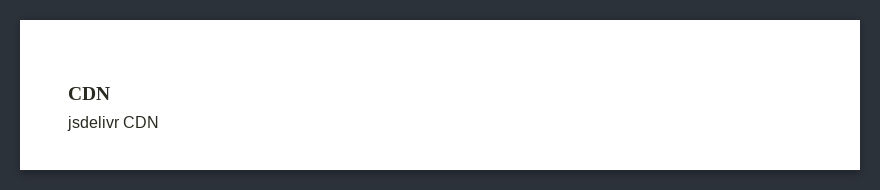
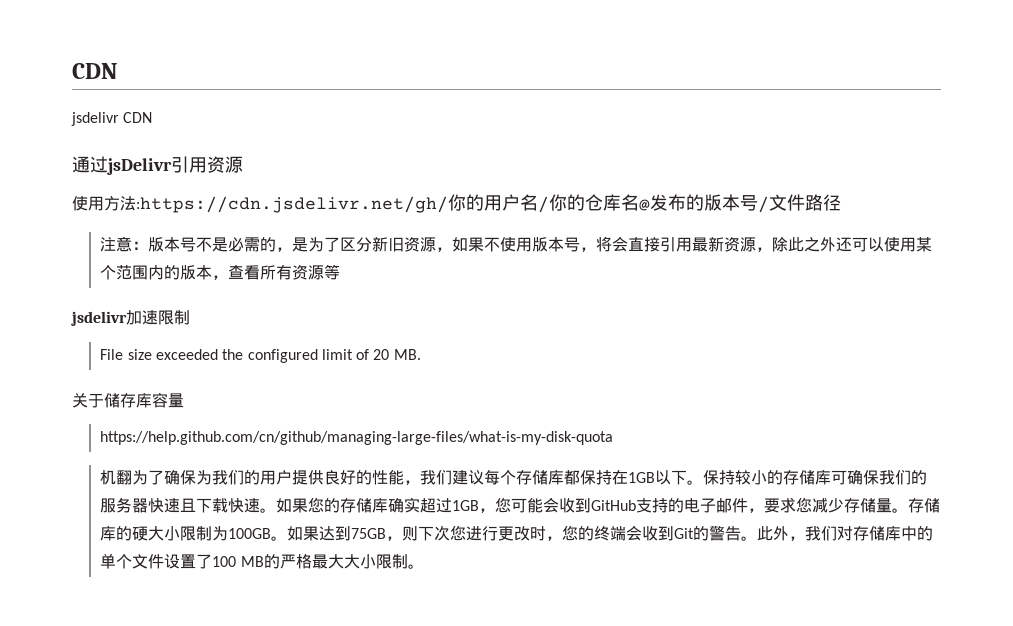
(160, 122) none -> [72,156,243,175] [72,194,841,213] [100,236,933,252] [100,264,341,280] [71,310,190,326] [100,349,421,363] [72,392,184,408] [100,431,614,445] [100,470,928,485] [100,497,941,513] [100,525,934,541] [100,553,424,569] // 通过jsDelivr引用资源 // 使用方法:https://cdn.jsdelivr.net/gh/你的用户名/你的仓库名@发布的版本号/文件路径 // 注意：版本号不是必需的，是为了区分新旧资源，如果不使用版本号，将会直接引用最新资源，除此之外还可以使用某个范围内的版本，查看所有资源等 // jsdelivr加速限制 // File size exceeded the configured limit of 20 MB. // 关于储存库容量 // https://help.github.com/cn/github/managing-large-files/what-is-my-disk-quota // 机翻为了确保为我们的用户提供良好的性能，我们建议每个存储库都保持在1GB以下。保持较小的存储库可确保我们的服务器快速且下载快速。如果您的存储库确实超过1GB，您可能会收到GitHub支持的电子邮件，要求您减少存储量。存储库的硬大小限制为100GB。如果达到75GB，则下次您进行更改时，您的终端会收到Git的警告。此外，我们对存储库中的单个文件设置了100 MB的严格最大大小限制。

